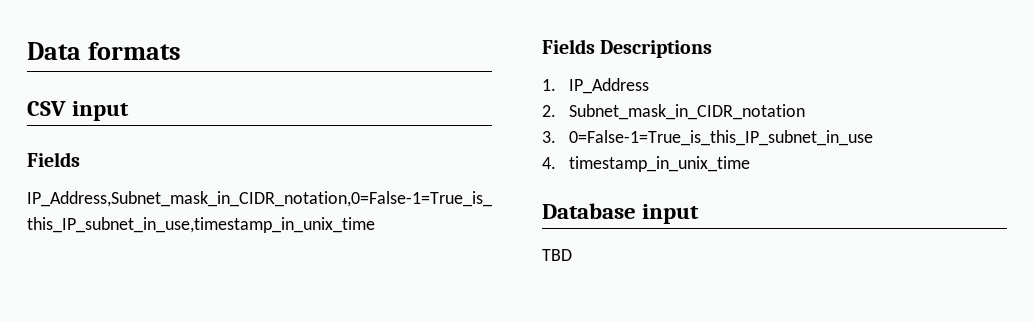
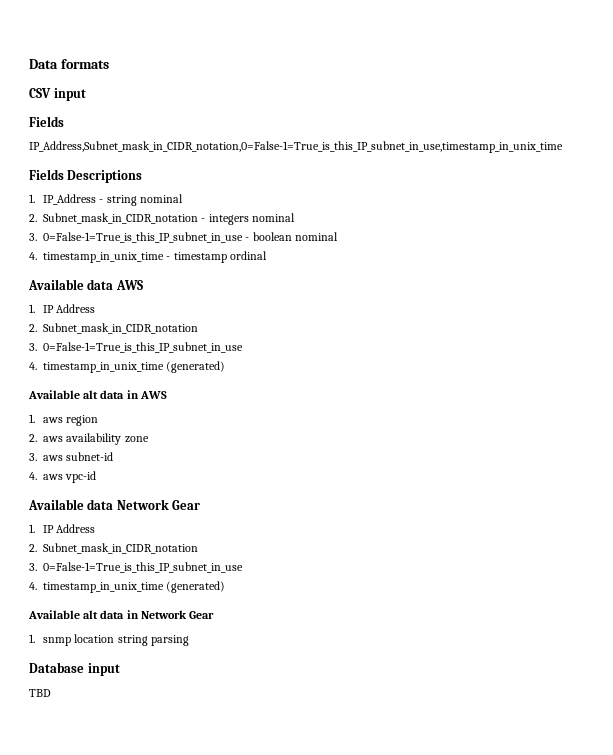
[542,104,805,120] [542,130,873,146] [542,156,750,172] // 2. Subnet_mask_in_CIDR_notation // 3. 0=False-1=True_is_this_IP_subnet_in_use // 4. timestamp_in_unix_time -> [99,194,183,206] [29,213,295,225] [29,232,338,243] [29,251,267,263] [28,279,143,290] [29,304,96,313] [29,323,199,334] [29,342,244,353] [29,361,226,373] [28,390,167,399] [29,414,99,426] [29,433,149,445] [29,452,114,461] [29,471,97,483] [28,499,201,510] [29,524,96,533] [29,543,199,554] [29,562,244,573] [29,581,226,593] [28,610,215,619] [29,634,189,646] - string nominal // 2. Subnet_mask_in_CIDR_notation - integers nominal // 3. 0=False-1=True_is_this_IP_subnet_in_use - boolean nominal // 4. timestamp_in_unix_time - timestamp ordinal // Available data AWS // 1. IP Address // 2. Subnet_mask_in_CIDR_notation // 3. 0=False-1=True_is_this_IP_subnet_in_use // 4. timestamp_in_unix_time (generated) // Available alt data in AWS // 1. aws region // 2. aws availability zone // 3. aws subnet-id // 4. aws vpc-id // Available data Network Gear // 1. IP Address // 2. Subnet_mask_in_CIDR_notation // 3. 0=False-1=True_is_this_IP_subnet_in_use // 4. timestamp_in_unix_time (generated) // Available alt data in Network Gear // 1. snmp location string parsing

